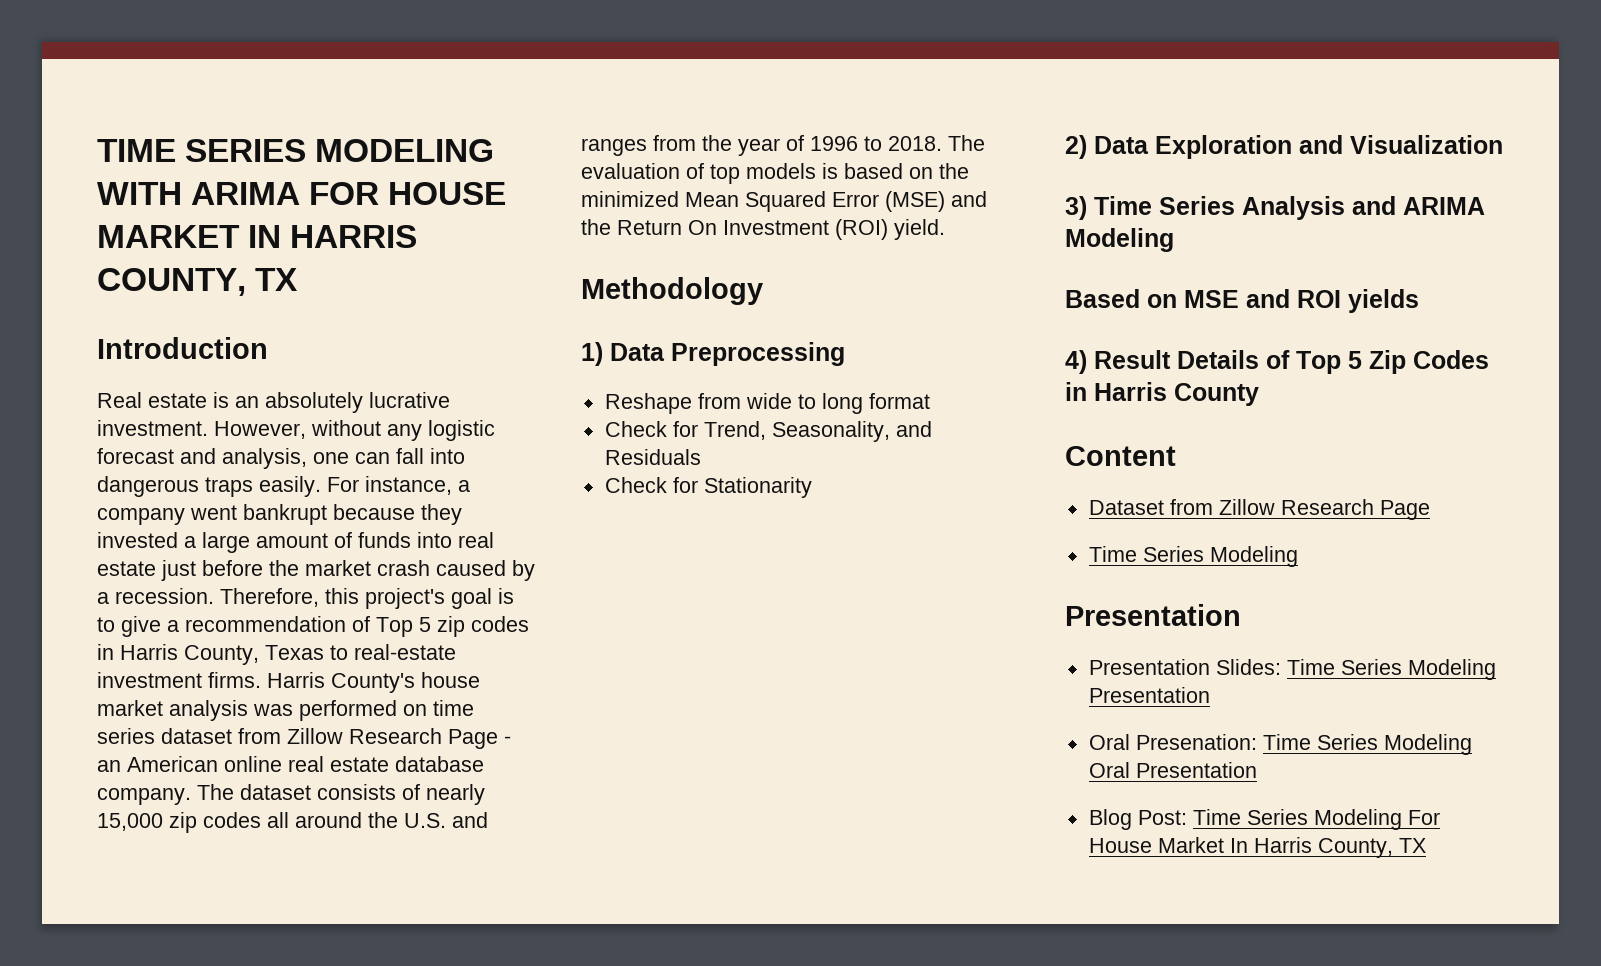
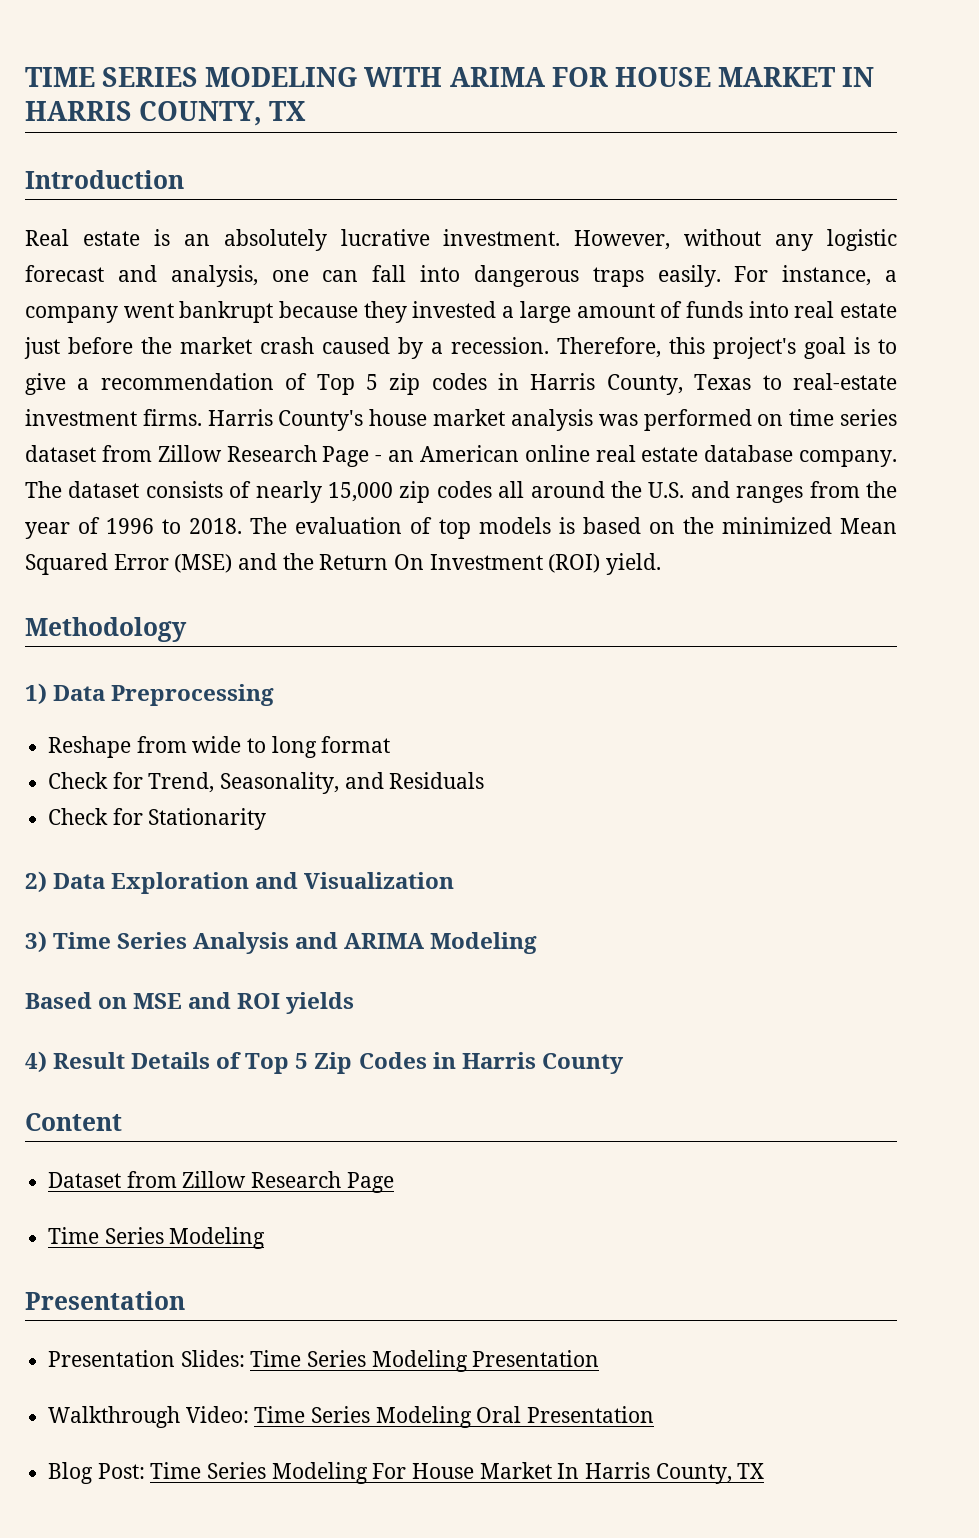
[1088,734,1257,750] Oral Presenation: -> [48,1406,249,1428] Walkthrough Video:

